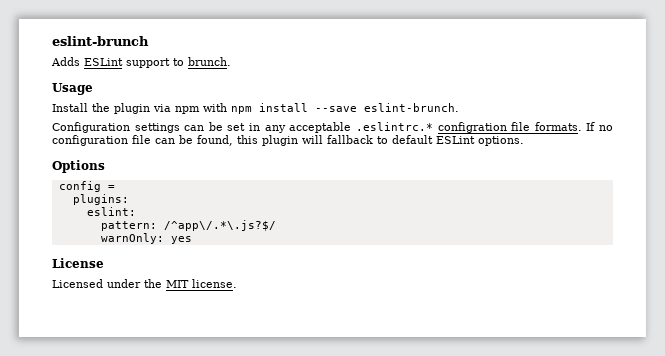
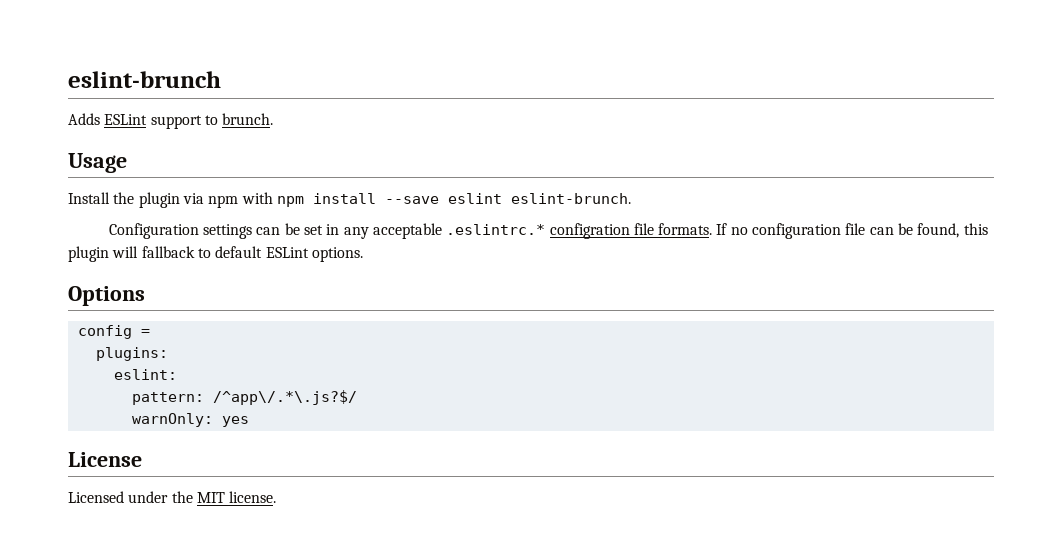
(357, 109) none -> [447,193,502,204] eslint

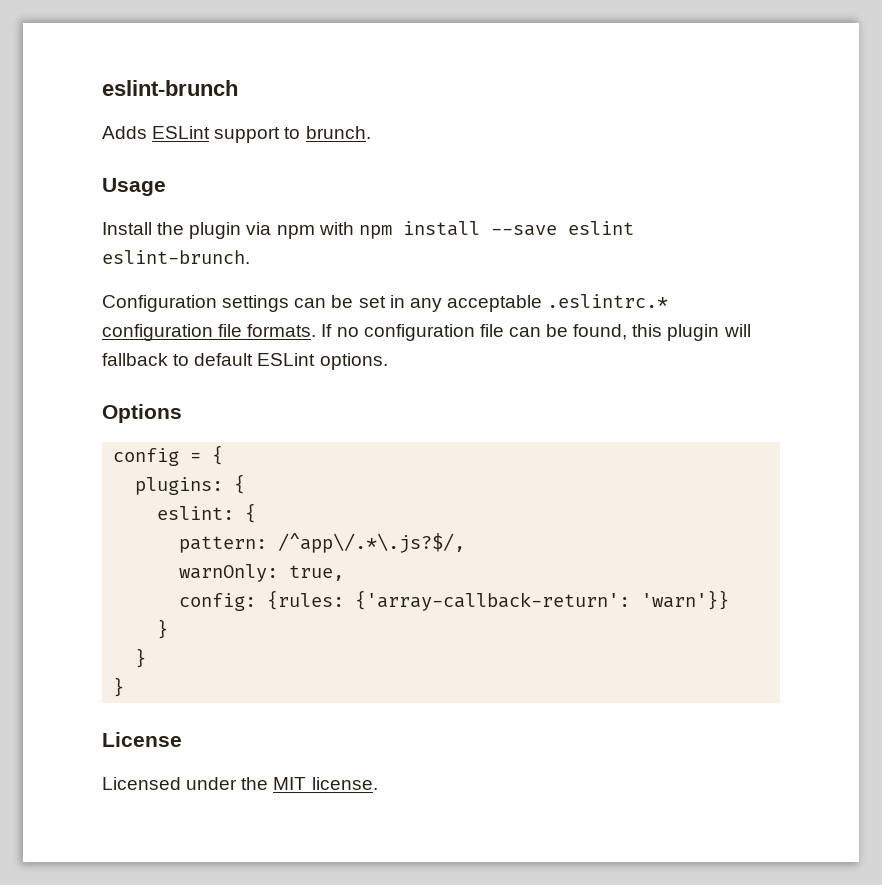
[549,223,630,239] configration -> [102,324,213,341] configuration
(150, 332) none -> [212,445,224,465] {
(168, 354) none -> [234,474,246,494] {
(177, 374) none -> [245,503,257,523] {
[212,390,357,405] /^app\/.*\.js?$/ -> [278,533,466,553] /^app\/.*\.js?$/,
[221,416,249,427] yes -> [289,565,345,581] [179,590,730,611] [157,619,169,639] [135,648,147,668] [113,677,125,697] true, // config: {rules: {'array-callback-return': 'warn'}} // } // } // }

